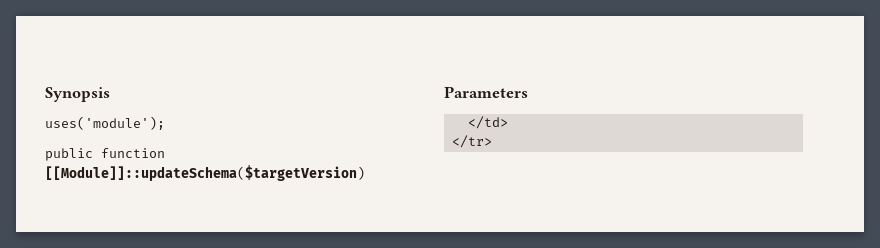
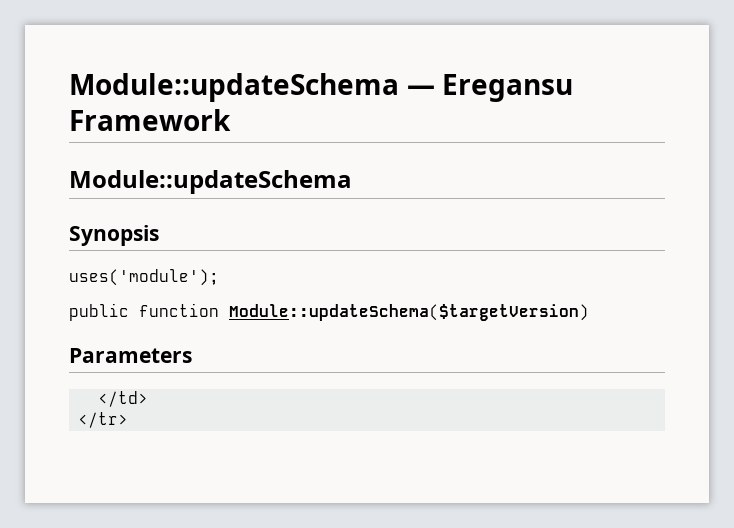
(45, 94) none -> [69,73,574,102] [69,109,231,131] [69,170,352,194] Module::updateSchema — Eregansu Framework // Module::updateSchema //
[45,165,365,181] [[Module]]::updateSchema($targetVersion) -> [229,304,589,321] Module::updateSchema($targetVersion)

